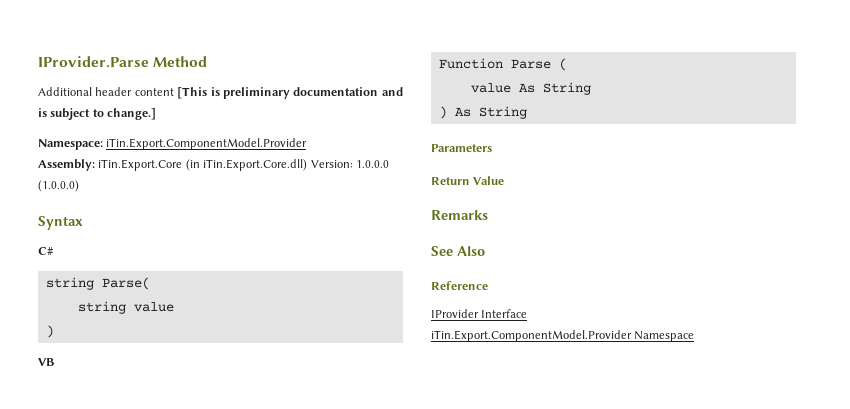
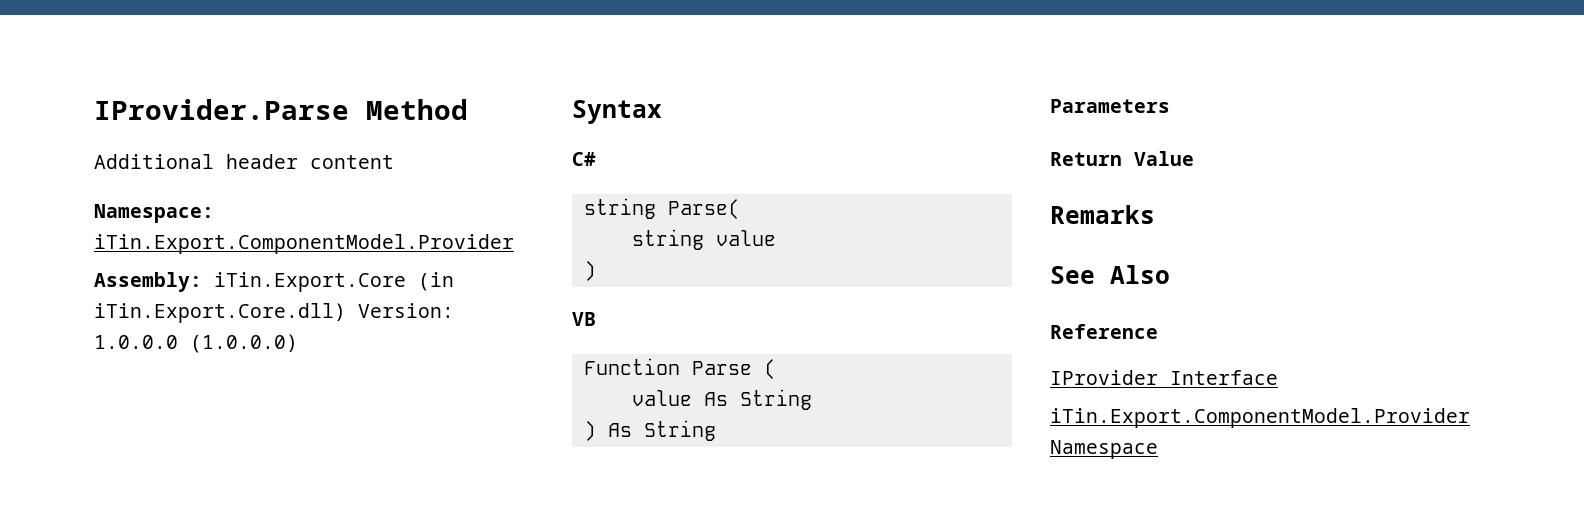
[177,87,403,99] [38,108,157,120] [This is preliminary documentation and is subject to change.] -> (394, 162) none

